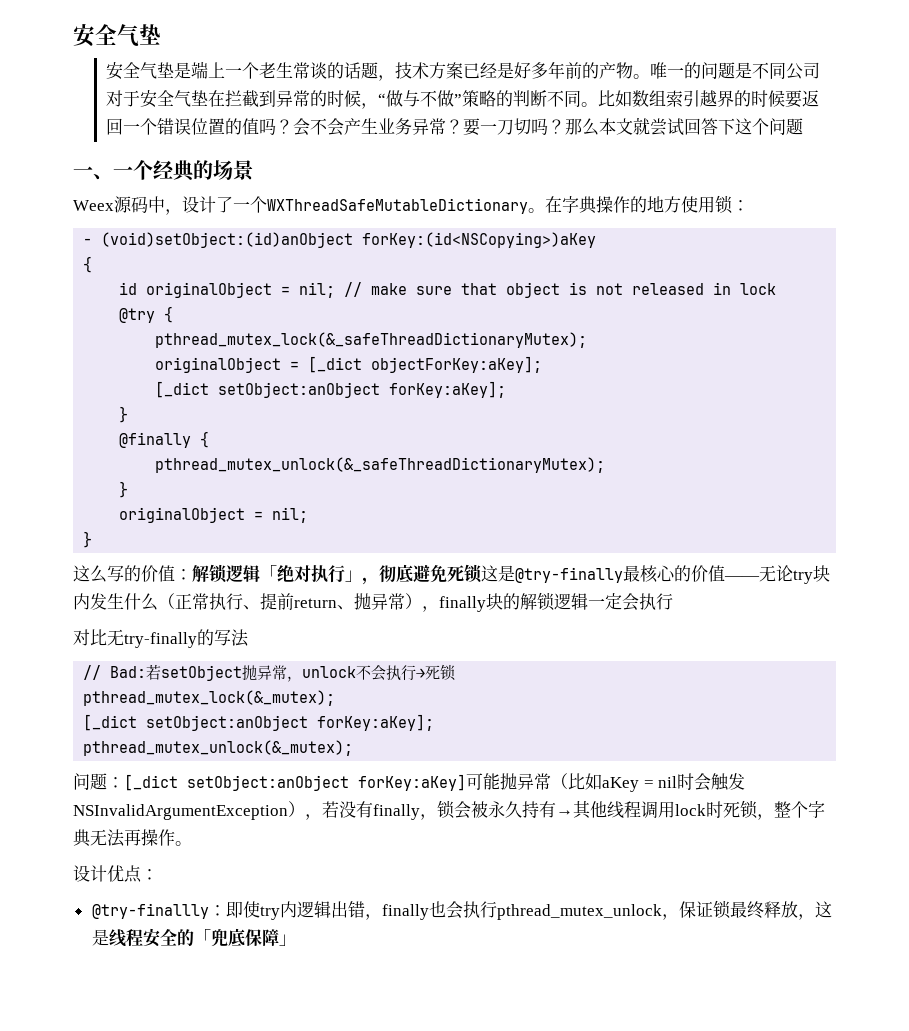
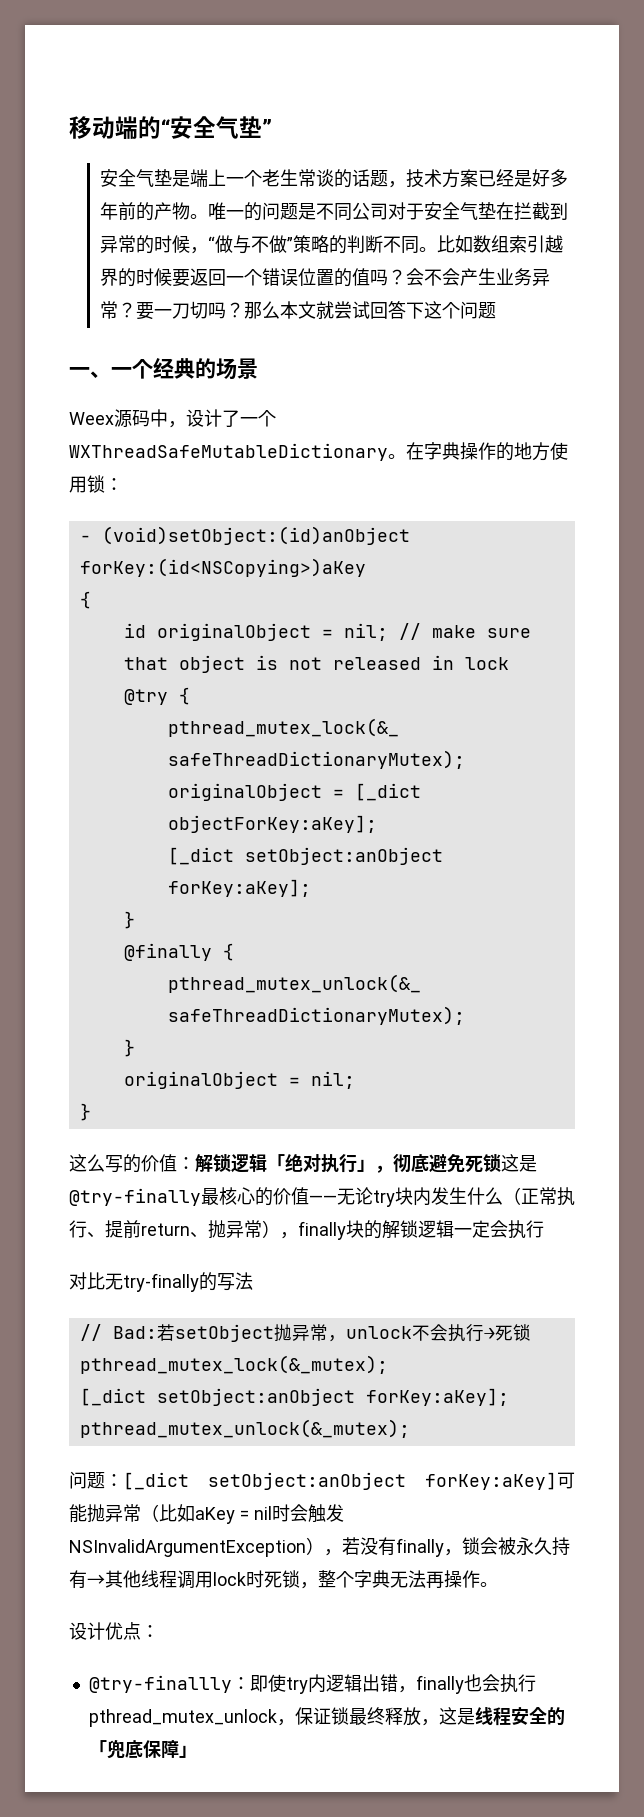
[73,24,161,47] 安全气垫 -> [69,116,272,139] 移动端的“安全气垫”

